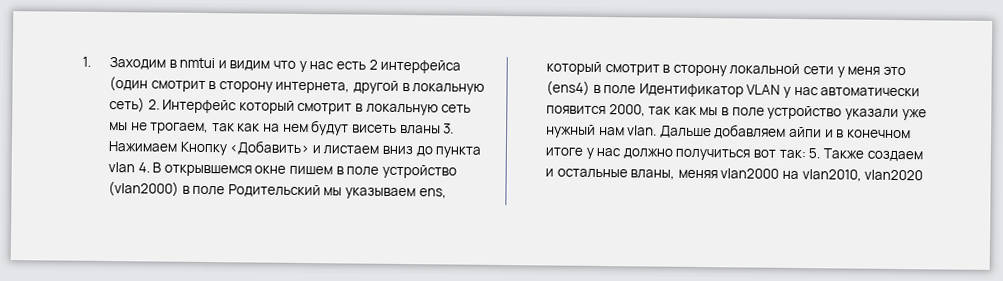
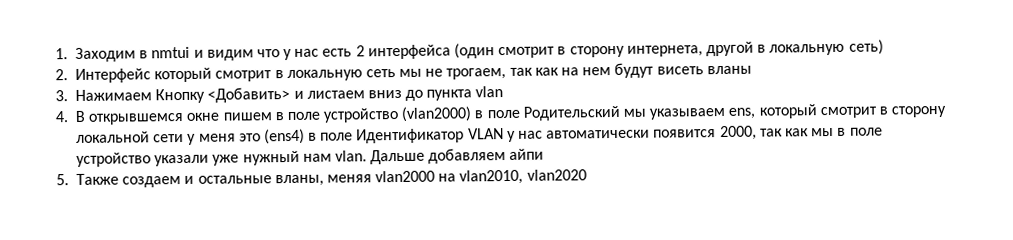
(145, 105) none -> (884, 47) //
(441, 129) none -> (752, 70) //
(135, 167) none -> (504, 92) //
[824,129,912,139] [544,147,806,161] и в конечном итоге у нас должно получиться вот так: -> (545, 154) //

